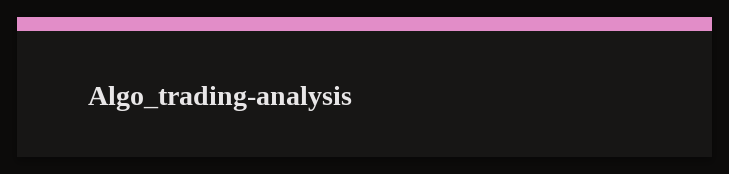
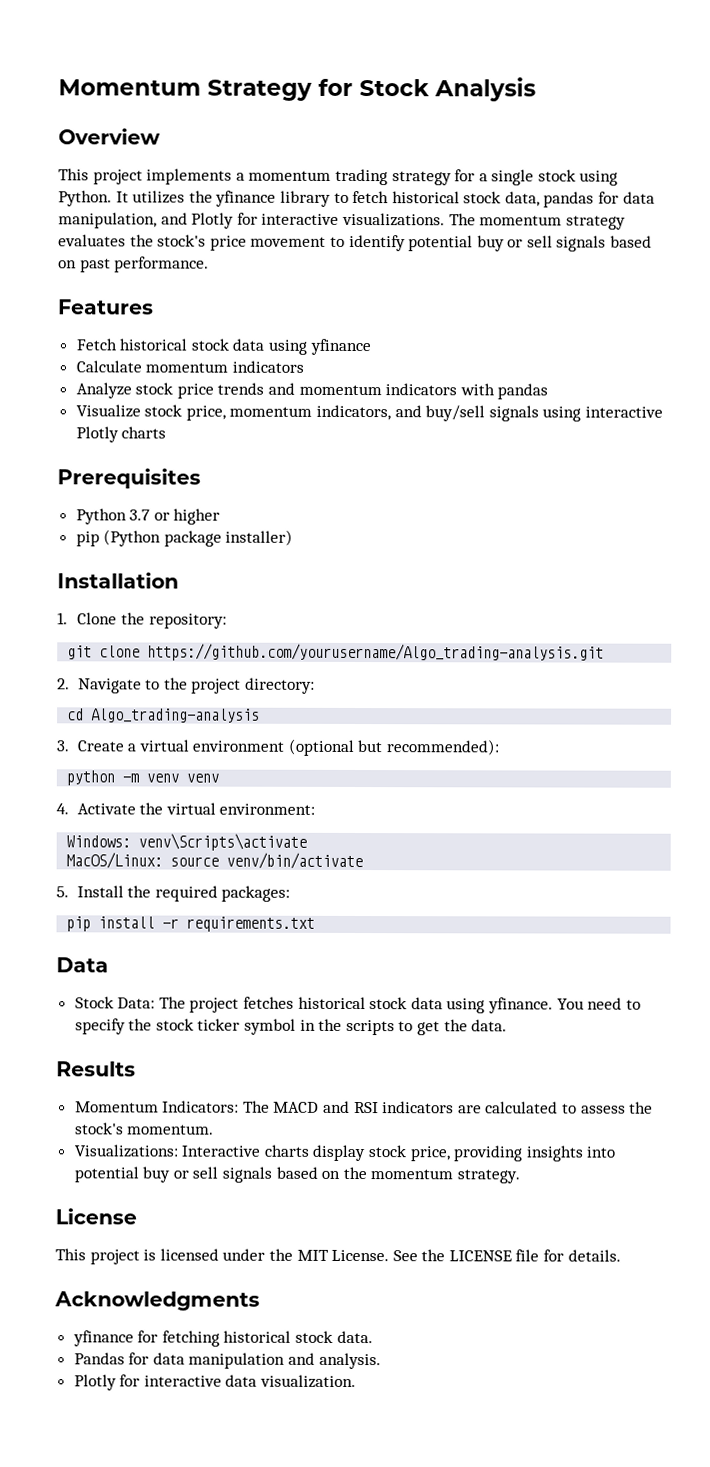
[88,86,352,111] Algo_trading-analysis -> [58,77,536,102] [58,128,161,145] [58,168,619,186] [58,190,655,208] [58,212,626,230] [58,234,653,252] [58,256,210,273] [58,299,154,315] [75,338,371,356] [75,360,304,373] [75,382,549,400] [75,404,664,422] [75,426,167,443] [57,468,201,489] [75,508,221,525] [75,529,294,547] [57,572,179,589] [57,612,227,629] [67,643,605,662] [57,677,315,694] [67,708,261,723] [56,738,500,756] [66,770,220,786] [56,802,316,815] [66,833,308,851] [66,852,364,870] [56,885,291,902] [66,916,316,932] [56,957,109,973] [74,996,641,1014] [74,1018,508,1036] [56,1061,136,1077] [74,1100,654,1114] [74,1122,215,1135] [73,1144,616,1162] [73,1166,521,1184] [55,1208,137,1225] [55,1248,621,1265] [54,1291,260,1311] [72,1330,373,1347] [73,1352,381,1370] [73,1374,357,1391] Momentum Strategy for Stock Analysis // Overview // This project implements a momentum trading strategy for a single stock using Python. It utilizes the yfinance library to fetch historical stock data, pandas for data manipulation, and Plotly for interactive visualizations. The momentum strategy evaluates the stock's price movement to identify potential buy or sell signals based on past performance. // Features // Fetch historical stock data using yfinance // Calculate momentum indicators // Analyze stock price trends and momentum indicators with pandas // Visualize stock price, momentum indicators, and buy/sell signals using interactive Plotly charts // Prerequisites // Python 3.7 or higher // pip (Python package installer) // Installation // 1. Clone the repository: // git clone https://github.com/yourusername/Algo_trading-analysis.git // 2. Navigate to the project directory: // cd Algo_trading-analysis // 3. Create a virtual environment (optional but recommended): // python -m venv venv // 4. Activate the virtual environment: // Windows: venv\Scripts\activate // MacOS/Linux: source venv/bin/activate // 5. Install the required packages: // pip install -r requirements.txt // Data // Stock Data: The project fetches historical stock data using yfinance. You need to specify the stock ticker symbol in the scripts to get the data. // Results // Momentum Indicators: The MACD and RSI indicators are calculated to assess the stock's momentum. // Visualizations: Interactive charts display stock price, providing insights into potential buy or sell signals based on the momentum strategy. // License // This project is licensed under the MIT License. See the LICENSE file for details. // Acknowledgments // yfinance for fetching historical stock data. // Pandas for data manipulation and analysis. // Plotly for interactive data visualization.

